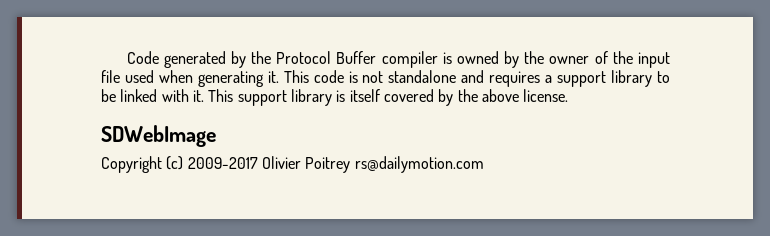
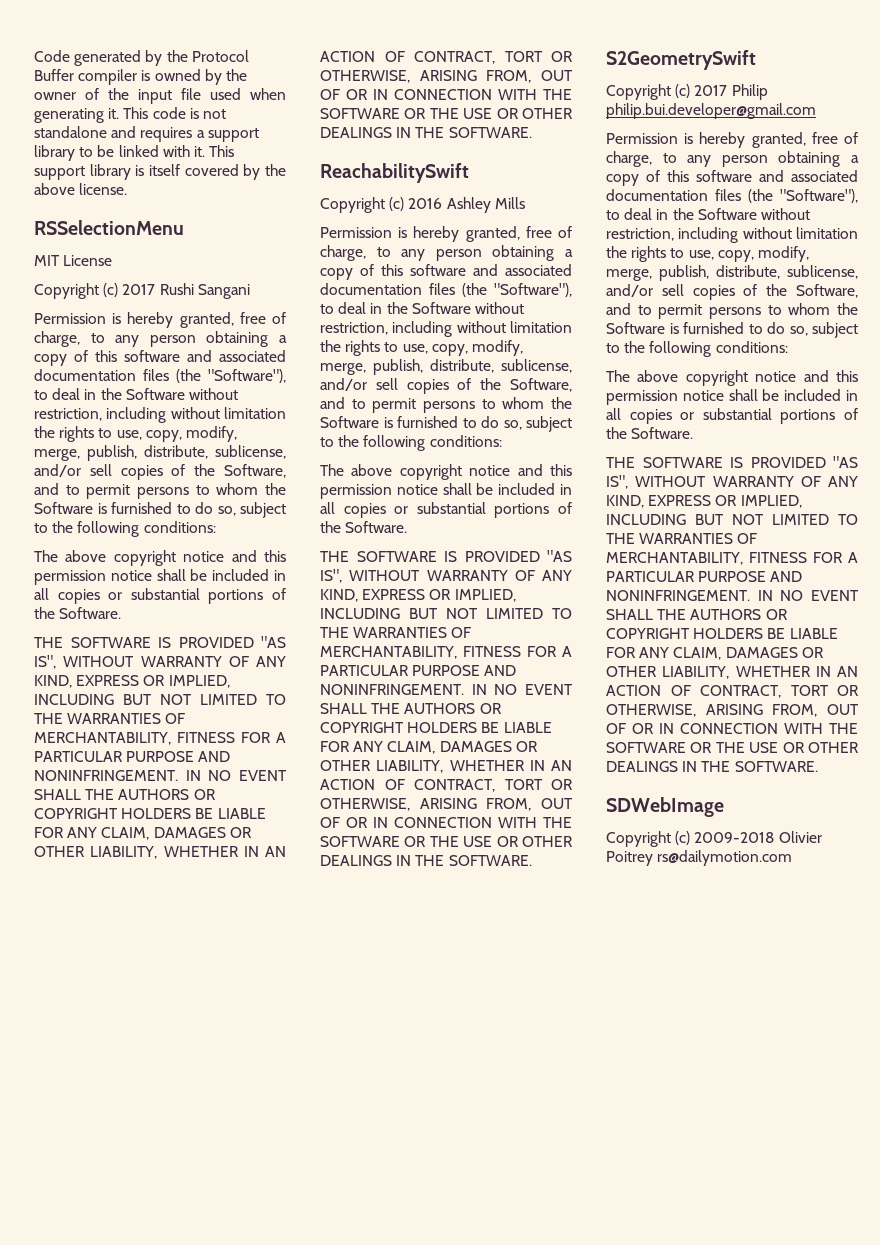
(569, 95) none -> [34,220,184,235] [34,255,113,266] [34,283,250,299] [34,312,286,328] [34,331,287,347] [34,350,286,366] [34,369,286,383] [34,388,238,400] [34,407,286,423] [34,426,237,442] [34,445,286,461] [34,464,286,480] [34,483,286,499] [34,502,286,518] [34,521,216,537] [34,550,286,566] [34,569,286,585] [34,588,286,604] [34,607,122,619] [34,636,286,648] [34,655,286,669] [34,675,230,688] [34,694,286,705] [34,713,186,724] [34,732,286,745] [34,751,231,762] [34,770,287,781] [34,789,216,800] [34,808,266,819] [34,827,252,840] [34,846,286,859] [320,51,573,64] [320,70,573,83] [320,89,572,100] [320,108,573,119] [320,127,532,138] [320,163,469,183] [320,197,525,213] [320,226,572,242] [320,245,573,261] [320,264,572,280] [320,283,572,297] [320,302,524,314] [320,321,572,337] [320,340,523,356] [320,359,572,375] [320,378,572,394] [320,397,572,413] [320,416,572,432] [320,435,502,451] [320,464,572,480] [320,483,572,499] [320,502,572,518] [320,521,408,533] [320,550,572,562] [320,569,572,583] [320,589,516,602] [320,608,572,619] [320,627,472,638] [320,646,572,659] [320,665,517,676] [320,684,573,695] [320,703,502,714] [320,722,552,733] [320,741,538,754] [320,760,572,773] [320,779,573,792] [320,798,573,811] [320,817,572,828] [320,836,573,847] [320,855,532,866] [606,50,756,70] [606,84,768,100] [606,103,816,119] [606,132,858,148] [606,151,859,167] [606,170,858,186] [606,189,858,203] [606,208,810,220] [606,227,858,243] [606,246,809,262] [606,265,858,281] [606,284,858,300] [606,303,858,319] [606,322,858,338] [606,341,788,357] [606,370,858,386] [606,389,858,405] [606,408,858,424] [606,427,694,439] [606,456,858,468] [606,475,858,489] [606,495,802,508] [606,514,858,525] [606,533,758,544] [606,552,858,565] [606,571,803,582] [606,590,859,601] [606,609,788,620] [606,628,838,639] [606,647,824,660] [606,666,858,679] [606,685,859,698] [606,704,859,717] [606,723,858,734] [606,742,859,753] [606,761,818,772] // RSSelectionMenu // MIT License // Copyright (c) 2017 Rushi Sangani // Permission is hereby granted, free of charge, to any person obtaining a copy of this software and associated documentation files (the "Software"), to deal in the Software without restriction, including without limitation the rights to use, copy, modify, merge, publish, distribute, sublicense, and/or sell copies of the Software, and to permit persons to whom the Software is furnished to do so, subject to the following conditions: // The above copyright notice and this permission notice shall be included in all copies or substantial portions of the Software. // THE SOFTWARE IS PROVIDED "AS IS", WITHOUT WARRANTY OF ANY KIND, EXPRESS OR IMPLIED, INCLUDING BUT NOT LIMITED TO THE WARRANTIES OF MERCHANTABILITY, FITNESS FOR A PARTICULAR PURPOSE AND NONINFRINGEMENT. IN NO EVENT SHALL THE AUTHORS OR COPYRIGHT HOLDERS BE LIABLE FOR ANY CLAIM, DAMAGES OR OTHER LIABILITY, WHETHER IN AN ACTION OF CONTRACT, TORT OR OTHERWISE, ARISING FROM, OUT OF OR IN CONNECTION WITH THE SOFTWARE OR THE USE OR OTHER DEALINGS IN THE SOFTWARE. // ReachabilitySwift // Copyright (c) 2016 Ashley Mills // Permission is hereby granted, free of charge, to any person obtaining a copy of this software and associated documentation files (the "Software"), to deal in the Software without restriction, including without limitation the rights to use, copy, modify, merge, publish, distribute, sublicense, and/or sell copies of the Software, and to permit persons to whom the Software is furnished to do so, subject to the following conditions: // The above copyright notice and this permission notice shall be included in all copies or substantial portions of the Software. // THE SOFTWARE IS PROVIDED "AS IS", WITHOUT WARRANTY OF ANY KIND, EXPRESS OR IMPLIED, INCLUDING BUT NOT LIMITED TO THE WARRANTIES OF MERCHANTABILITY, FITNESS FOR A PARTICULAR PURPOSE AND NONINFRINGEMENT. IN NO EVENT SHALL THE AUTHORS OR COPYRIGHT HOLDERS BE LIABLE FOR ANY CLAIM, DAMAGES OR OTHER LIABILITY, WHETHER IN AN ACTION OF CONTRACT, TORT OR OTHERWISE, ARISING FROM, OUT OF OR IN CONNECTION WITH THE SOFTWARE OR THE USE OR OTHER DEALINGS IN THE SOFTWARE. // S2GeometrySwift // Copyright (c) 2017 Philip philip.bui.developer@gmail.com // Permission is hereby granted, free of charge, to any person obtaining a copy of this software and associated documentation files (the "Software"), to deal in the Software without restriction, including without limitation the rights to use, copy, modify, merge, publish, distribute, sublicense, and/or sell copies of the Software, and to permit persons to whom the Software is furnished to do so, subject to the following conditions: // The above copyright notice and this permission notice shall be included in all copies or substantial portions of the Software. // THE SOFTWARE IS PROVIDED "AS IS", WITHOUT WARRANTY OF ANY KIND, EXPRESS OR IMPLIED, INCLUDING BUT NOT LIMITED TO THE WARRANTIES OF MERCHANTABILITY, FITNESS FOR A PARTICULAR PURPOSE AND NONINFRINGEMENT. IN NO EVENT SHALL THE AUTHORS OR COPYRIGHT HOLDERS BE LIABLE FOR ANY CLAIM, DAMAGES OR OTHER LIABILITY, WHETHER IN AN ACTION OF CONTRACT, TORT OR OTHERWISE, ARISING FROM, OUT OF OR IN CONNECTION WITH THE SOFTWARE OR THE USE OR OTHER DEALINGS IN THE SOFTWARE.
[187,157,258,169] 2009-2017 -> [694,832,775,843] 2009-2018

